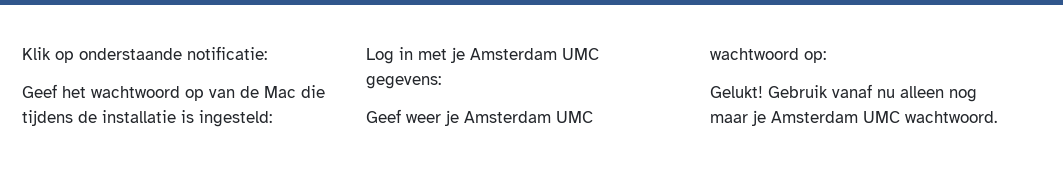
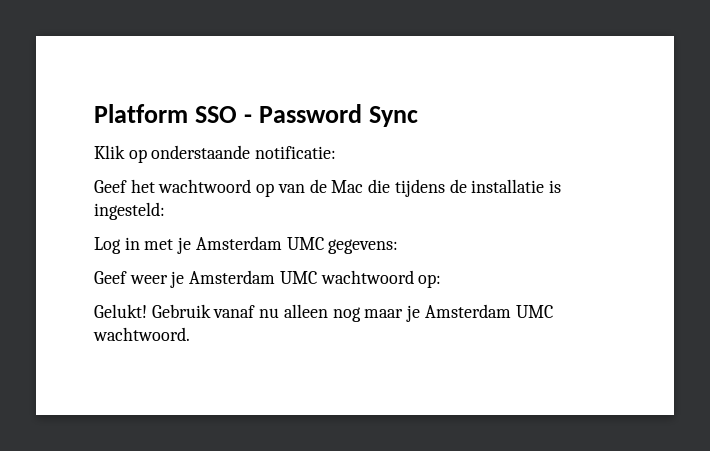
(22, 53) none -> [94,104,418,127] Platform SSO - Password Sync //

